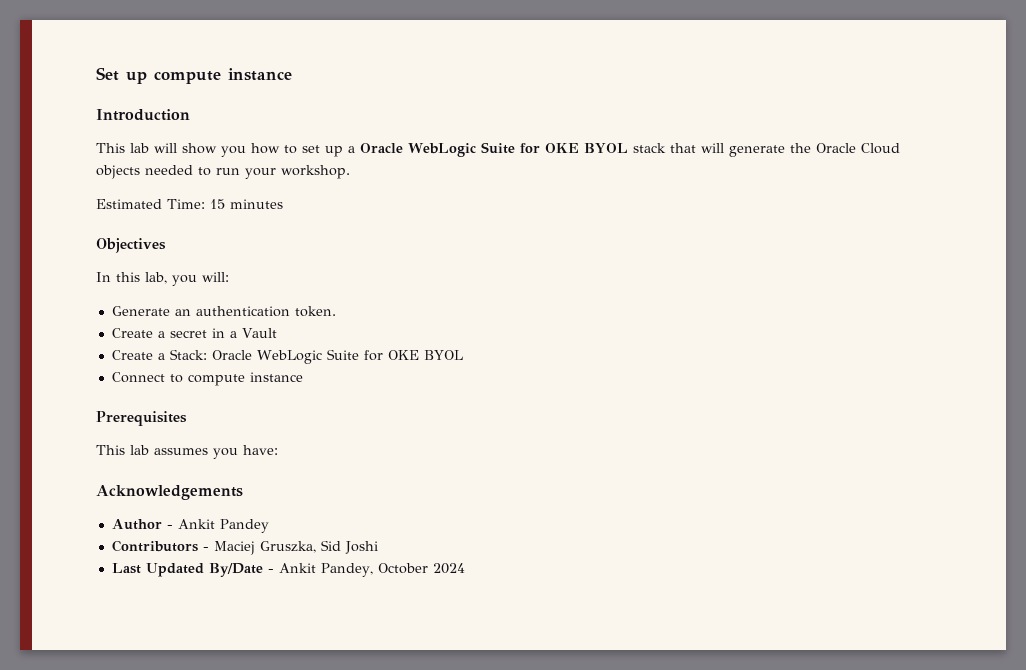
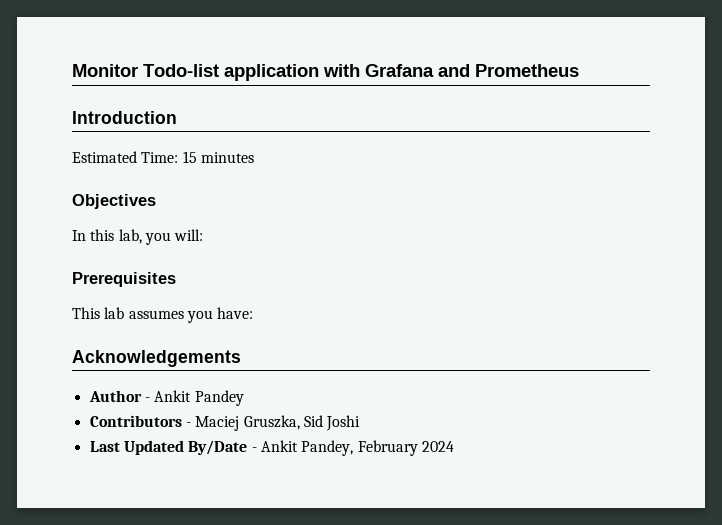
[96,67,292,84] [96,109,190,121] [96,142,900,157] [96,165,350,179] Set up compute instance // Introduction // This lab will show you how to set up a Oracle WebLogic Suite for OKE BYOL stack that will generate the Oracle Cloud objects needed to run your workshop. -> [72,64,579,81] [72,111,177,124] Monitor Todo-list application with Grafana and Prometheus // Introduction
[111,306,336,317] [111,328,277,338] [111,349,463,364] [111,372,303,386] // Generate an authentication token. // Create a secret in a Vault // Create a Stack: Oracle WebLogic Suite for OKE BYOL // Connect to compute instance -> (204, 235) none
[377,563,428,574] October -> [357,440,418,456] February

